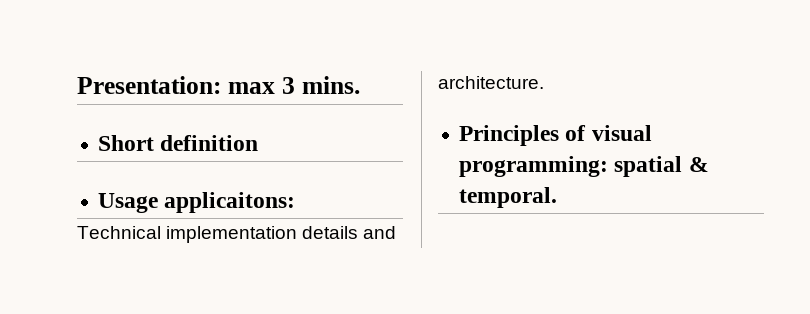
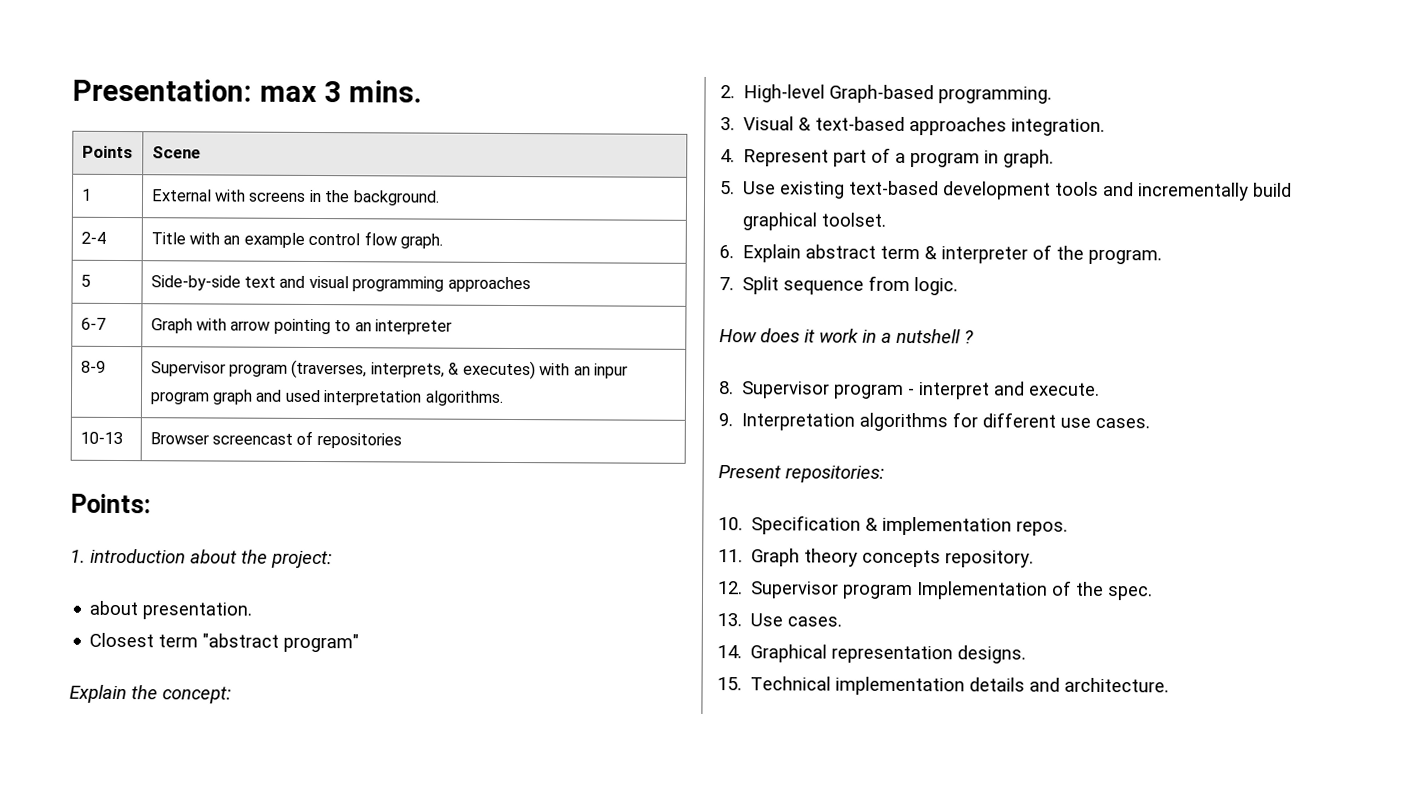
[97,135,259,151] [97,192,296,213] // Short definition // Usage applicaitons: // -> [81,145,133,159] [151,146,201,159] [80,188,92,201] [150,189,440,206] [80,231,106,244] [150,231,444,249] [80,274,91,287] [150,275,531,293] [80,317,106,330] [150,318,453,335] [80,360,106,373] [150,359,629,380] [149,389,504,406] [79,431,123,445] [149,430,402,449] [70,493,151,514] [70,548,332,569] [89,600,253,620] [89,632,360,653] [69,684,231,704] [720,84,1053,104] [720,116,1106,136] [720,147,1055,168] [720,180,1293,201] [742,212,887,231] [719,244,1163,265] [719,275,959,296] [719,328,974,344] [719,381,1101,400] [718,412,1151,432] [718,465,884,483] [718,515,1069,536] [718,548,1035,568] [718,580,1154,601] [717,613,843,627] [717,644,1027,664] [717,677,742,691] // Points | Scene // 1 | External with screens in the background. // 2-4 | Title with an example control flow graph. // 5 | Side-by-side text and visual programming approaches // 6-7 | Graph with arrow pointing to an interpreter // 8-9 | Supervisor program (traverses, interprets, & executes) with an inpur program graph and used interpretation algorithms. // 10-13 | Browser screencast of repositories // Points: // 1. introduction about the project: // about presentation. // Closest term "abstract program" // Explain the concept: // 2. High-level Graph-based programming. // 3. Visual & text-based approaches integration. // 4. Represent part of a program in graph. // 5. Use existing text-based development tools and incrementally build graphical toolset. // 6. Explain abstract term & interpreter of the program. // 7. Split sequence from logic. // How does it work in a nutshell ? // 8. Supervisor program - interpret and execute. // 9. Interpretation algorithms for different use cases. // Present repositories: // 10. Specification & implementation repos. // 11. Graph theory concepts repository. // 12. Supervisor program Implementation of the spec. // 13. Use cases. // 14. Graphical representation designs. // 15.
[458,125,652,146] [458,156,709,177] [458,187,557,208] // Principles of visual programming: spatial & temporal. -> (1170, 685) none

